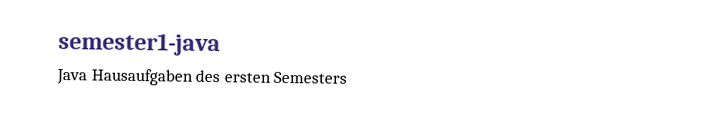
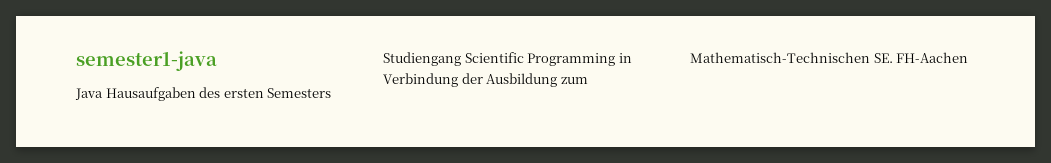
(348, 77) none -> [383,52,632,66] [383,73,588,87] [690,52,969,63] Studiengang Scientific Programming in Verbindung der Ausbildung zum Mathematisch-Technischen SE. FH-Aachen

